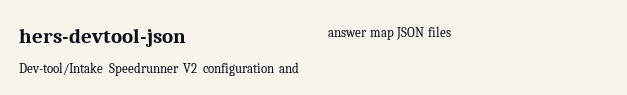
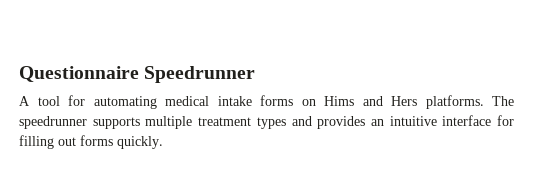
[19,28,186,47] [19,62,299,76] [328,26,451,40] hers-devtool-json // Dev-tool/Intake Speedrunner V2 configuration and answer map JSON files -> [19,66,256,83] [19,95,514,109] [19,115,514,129] [19,135,163,149] Questionnaire Speedrunner // A tool for automating medical intake forms on Hims and Hers platforms. The speedrunner supports multiple treatment types and provides an intuitive interface for filling out forms quickly.

